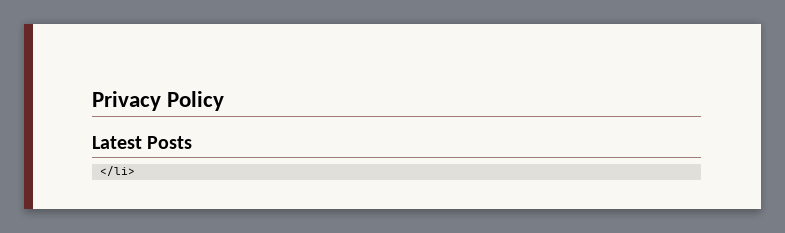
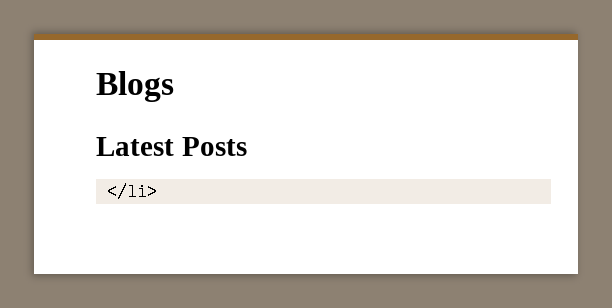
[92,91,225,111] Privacy Policy -> [96,71,174,102] Blogs

